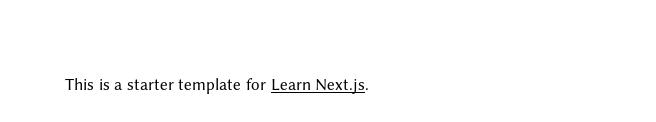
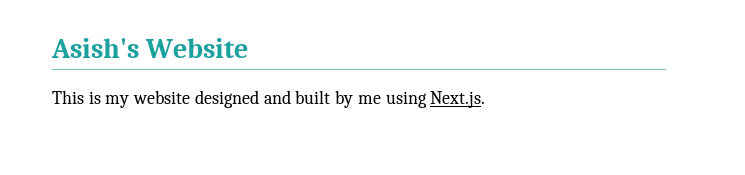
[65,78,311,94] This is a starter template for Learn -> [51,38,249,58] [52,90,427,108] Asish's Website // This is my website designed and built by me using

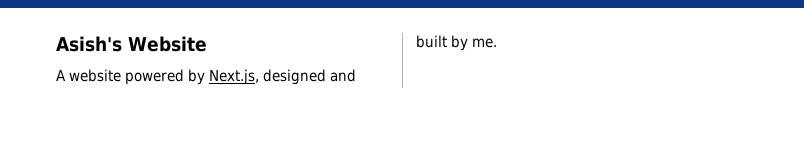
[52,90,191,108] This is my website -> [56,69,260,85] A website powered by Next.js,
[357,91,486,108] me using Next.js. -> [472,38,498,48] me.

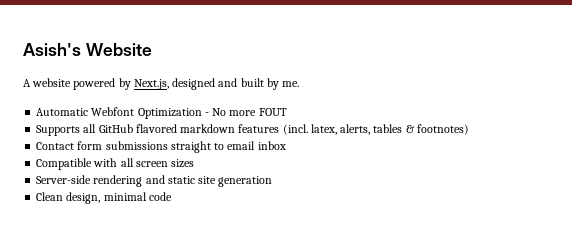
(498, 43) none -> [36,107,287,119] [36,124,469,136] [36,141,286,153] [36,158,195,170] [36,175,273,187] [36,192,172,204] // Automatic Webfont Optimization - No more FOUT // Supports all GitHub flavored markdown features (incl. latex, alerts, tables & footnotes) // Contact form submissions straight to email inbox // Compatible with all screen sizes // Server-side rendering and static site generation // Clean design, minimal code

